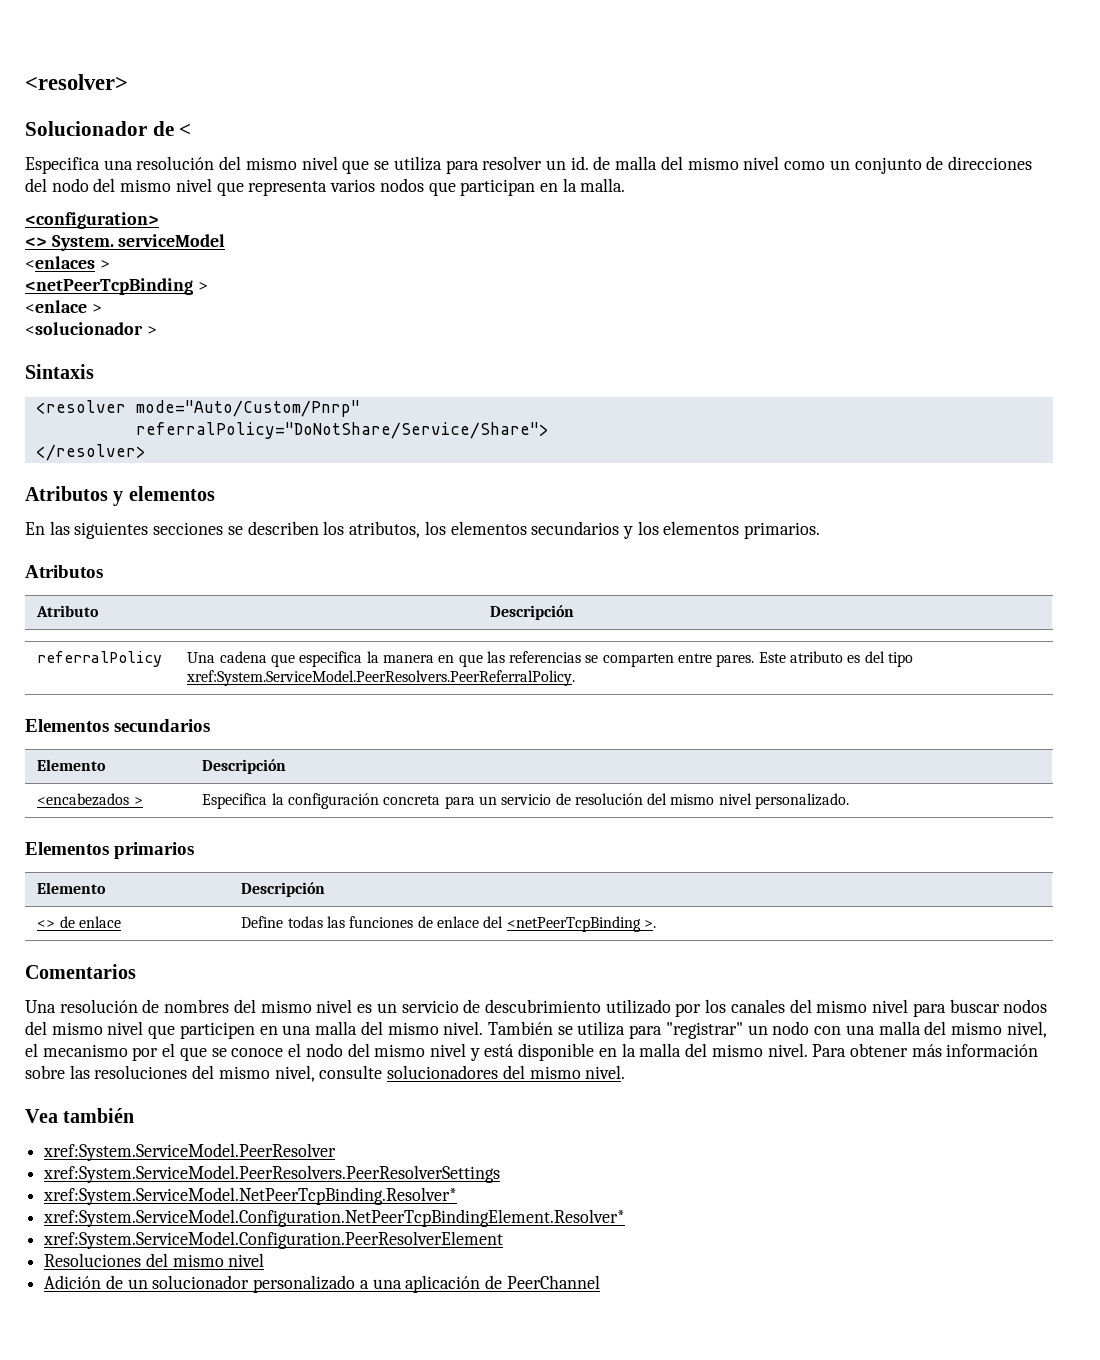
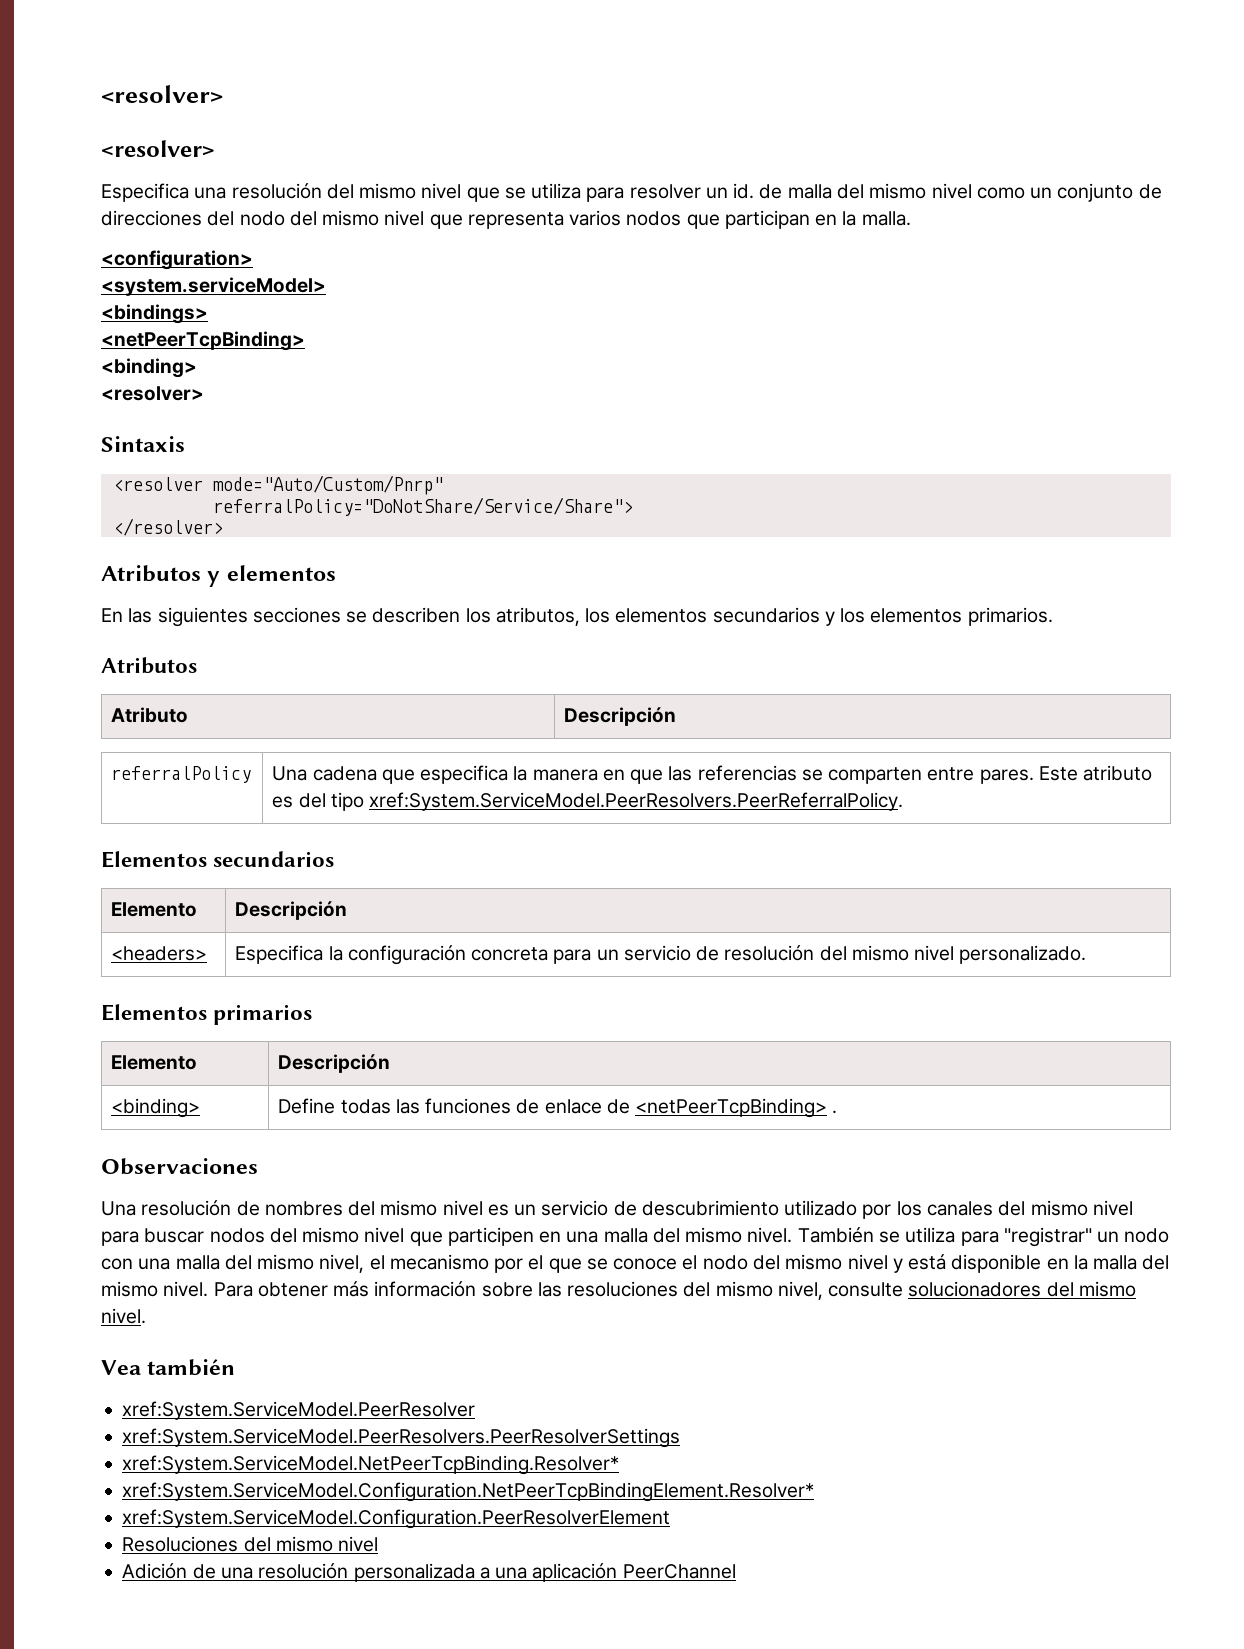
[25,74,128,90] [25,121,192,136] <resolver> // Solucionador de < -> [101,85,223,103] [101,140,215,157] <resolver> // <resolver>
[25,234,226,251] [25,256,110,269] [25,278,208,295] [25,300,102,313] [25,322,157,335] <> System. serviceModel // <enlaces > // <netPeerTcpBinding > // <enlace > // <solucionador > -> [101,277,326,296] [101,304,208,324] [101,331,305,351] [101,358,197,378] [101,386,204,401] <system.serviceModel> // <bindings> // <netPeerTcpBinding> // <binding> // <resolver>
[37,793,143,806] <encabezados > -> [111,946,208,961] <headers>
[37,916,121,928] <> de enlace -> [111,1098,201,1118] <binding>
[483,916,656,932] [25,964,136,979] del <netPeerTcpBinding >. // Comentarios -> [606,1098,838,1118] [101,1158,258,1175] de <netPeerTcpBinding> . // Observaciones
[127,1275,356,1293] un solucionador personalizado -> [220,1563,475,1582] una resolución personalizada
[485,1275,503,1289] de -> (618, 1572) none

